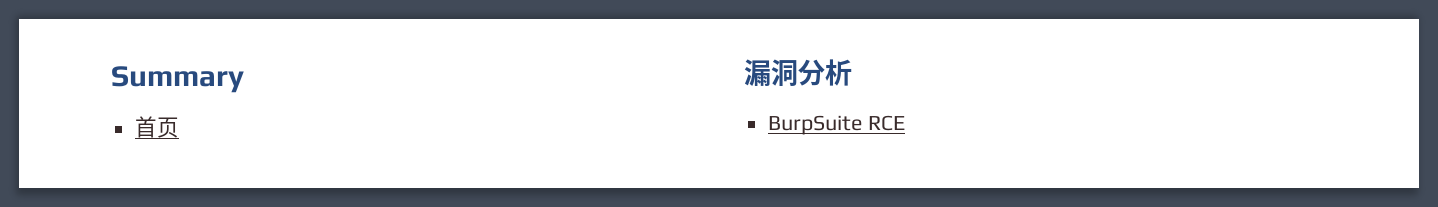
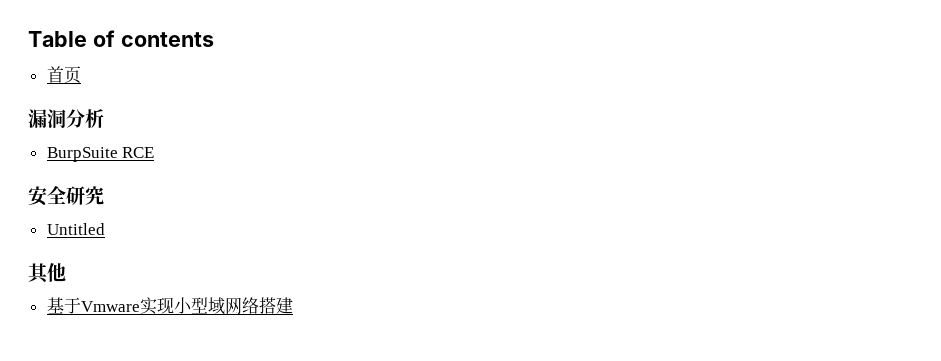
[111,66,244,93] Summary -> [28,30,214,47] Table of contents
(906, 123) none -> [28,186,104,206] [46,223,105,235] [28,263,66,284] [46,297,293,315] // 安全研究 // Untitled // 其他 // 基于Vmware实现小型域网络搭建

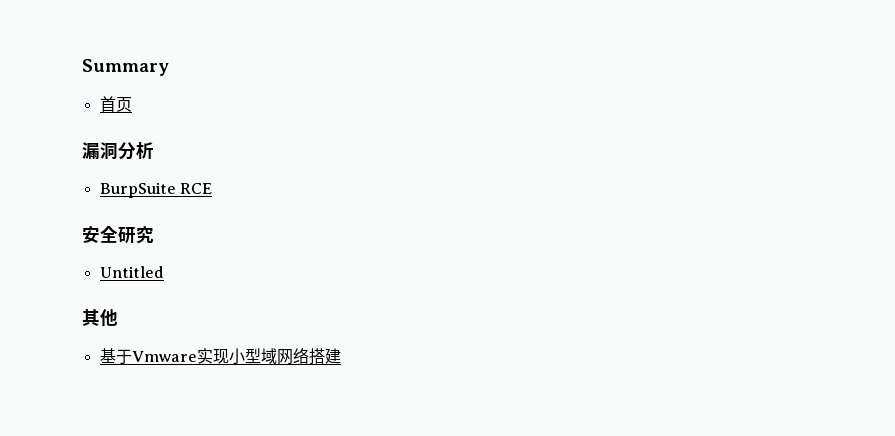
[28,30,214,47] Table of contents -> [82,59,169,76] Summary

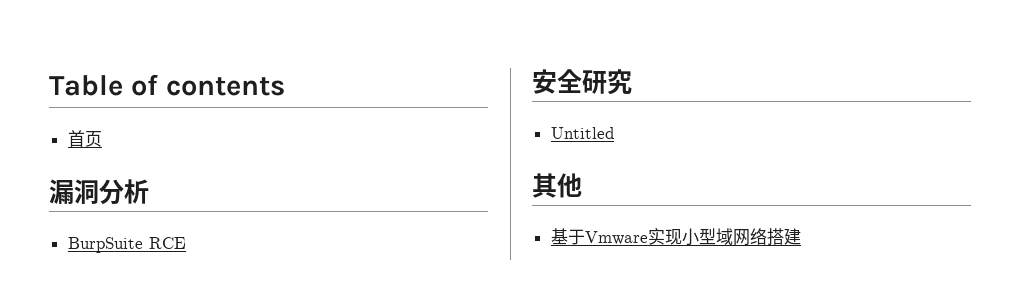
[82,59,169,76] Summary -> [49,74,285,96] Table of contents

